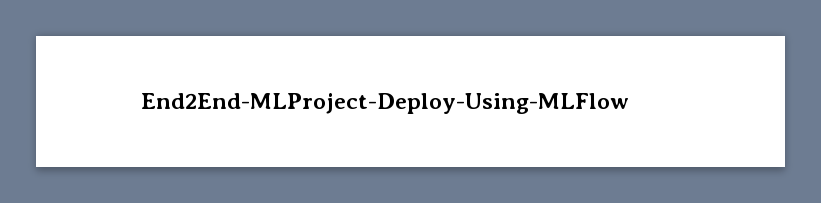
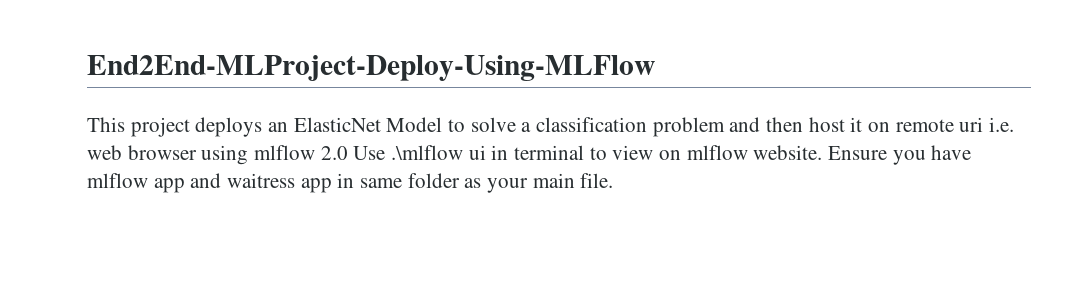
(629, 103) none -> [87,117,1015,137] [87,145,972,165] [87,173,614,193] // This project deploys an ElasticNet Model to solve a classification problem and then host it on remote uri i.e. web browser using mlflow 2.0 Use .\mlflow ui in terminal to view on mlflow website. Ensure you have mlflow app and waitress app in same folder as your main file.

